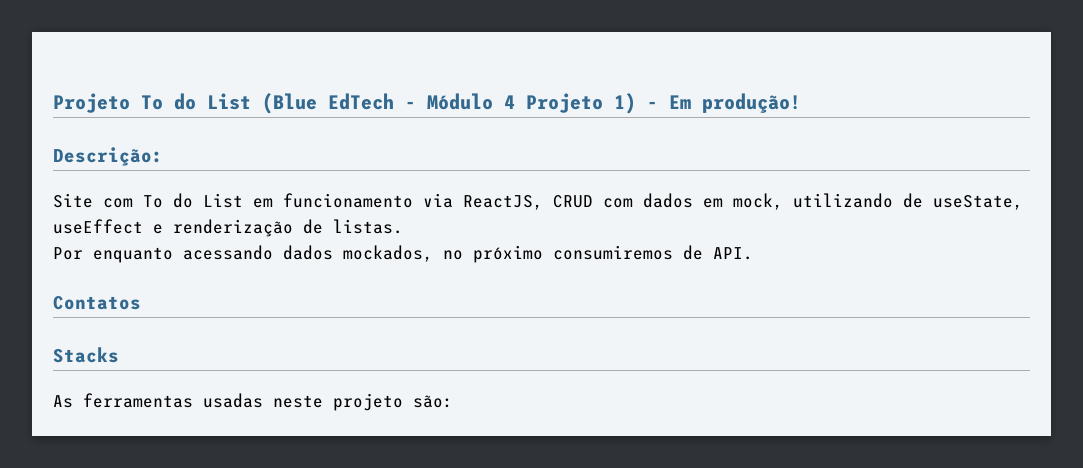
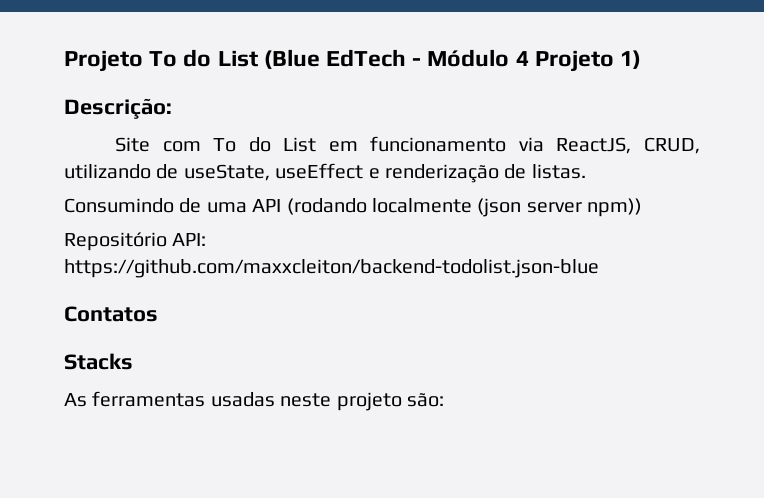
[647,93,801,113] - Em produção! -> (642, 59) none
[553,193,783,210] CRUD com dados em mock, -> [643,137,700,154] CRUD,
[53,245,753,263] Por enquanto acessando dados mockados, no próximo consumiremos de API. -> [64,198,643,217] [64,232,207,251] [64,259,599,278] Consumindo de uma API (rodando localmente (json server npm)) // Repositório API: https://github.com/maxxcleiton/backend-todolist.json-blue

